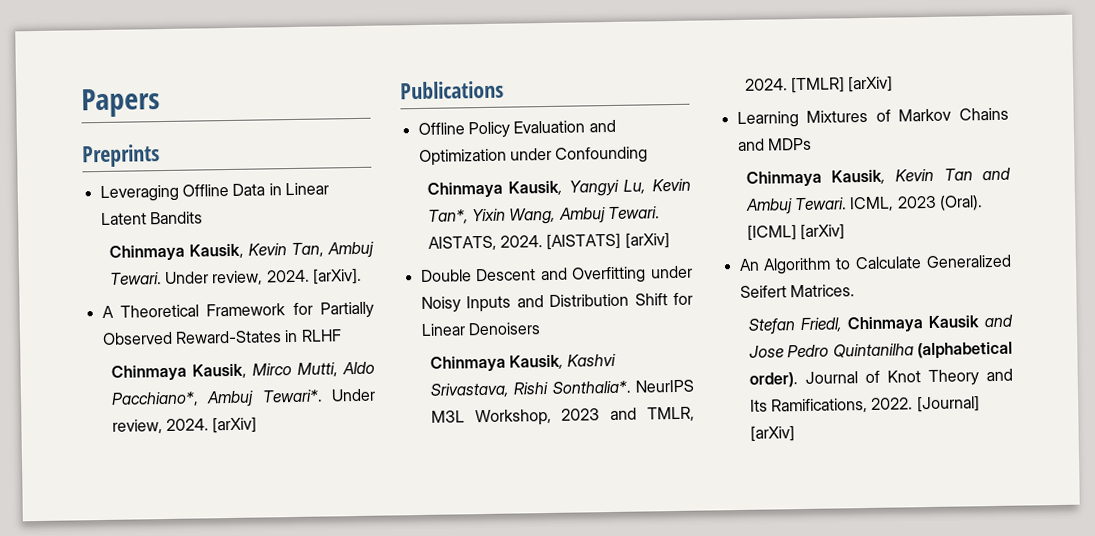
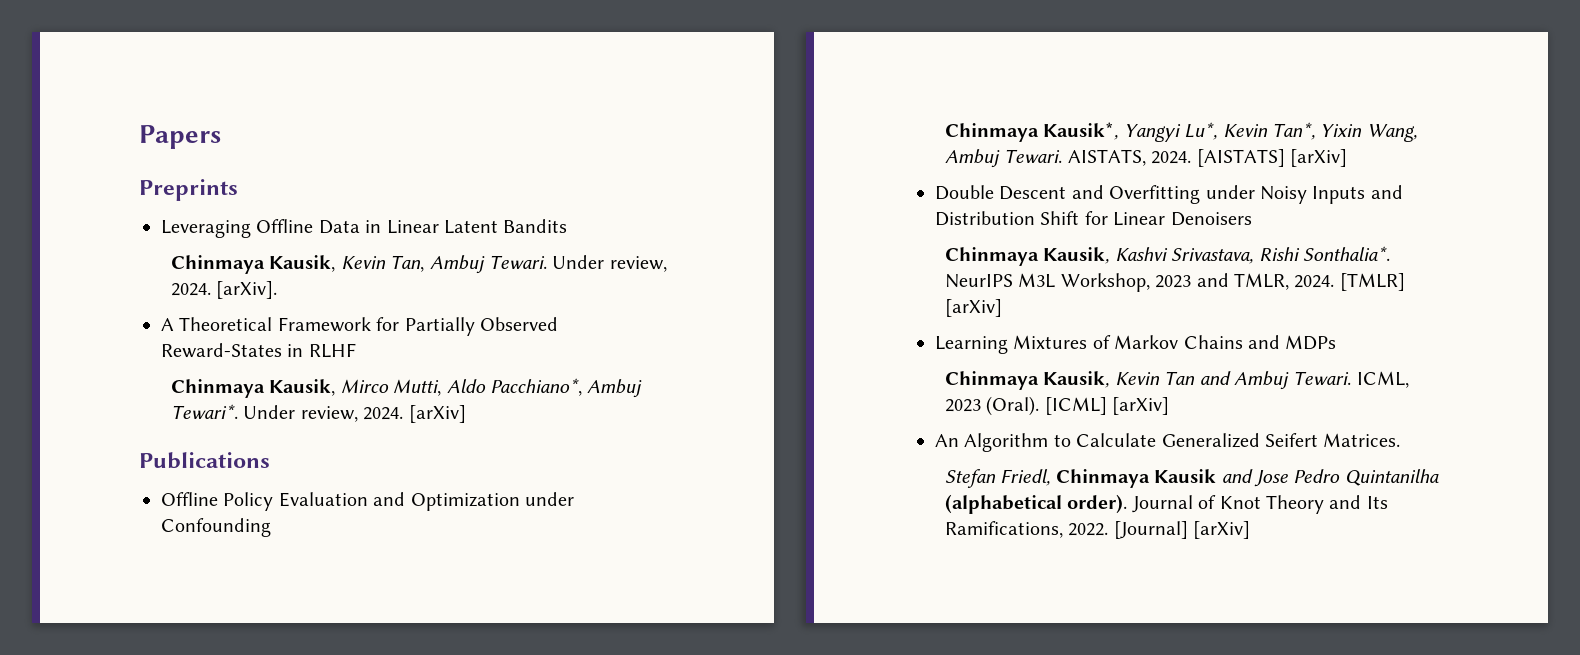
[508,179,647,197] Kausik, Yangyi Lu, -> [1043,122,1218,142] Kausik*, Yangyi Lu*,

